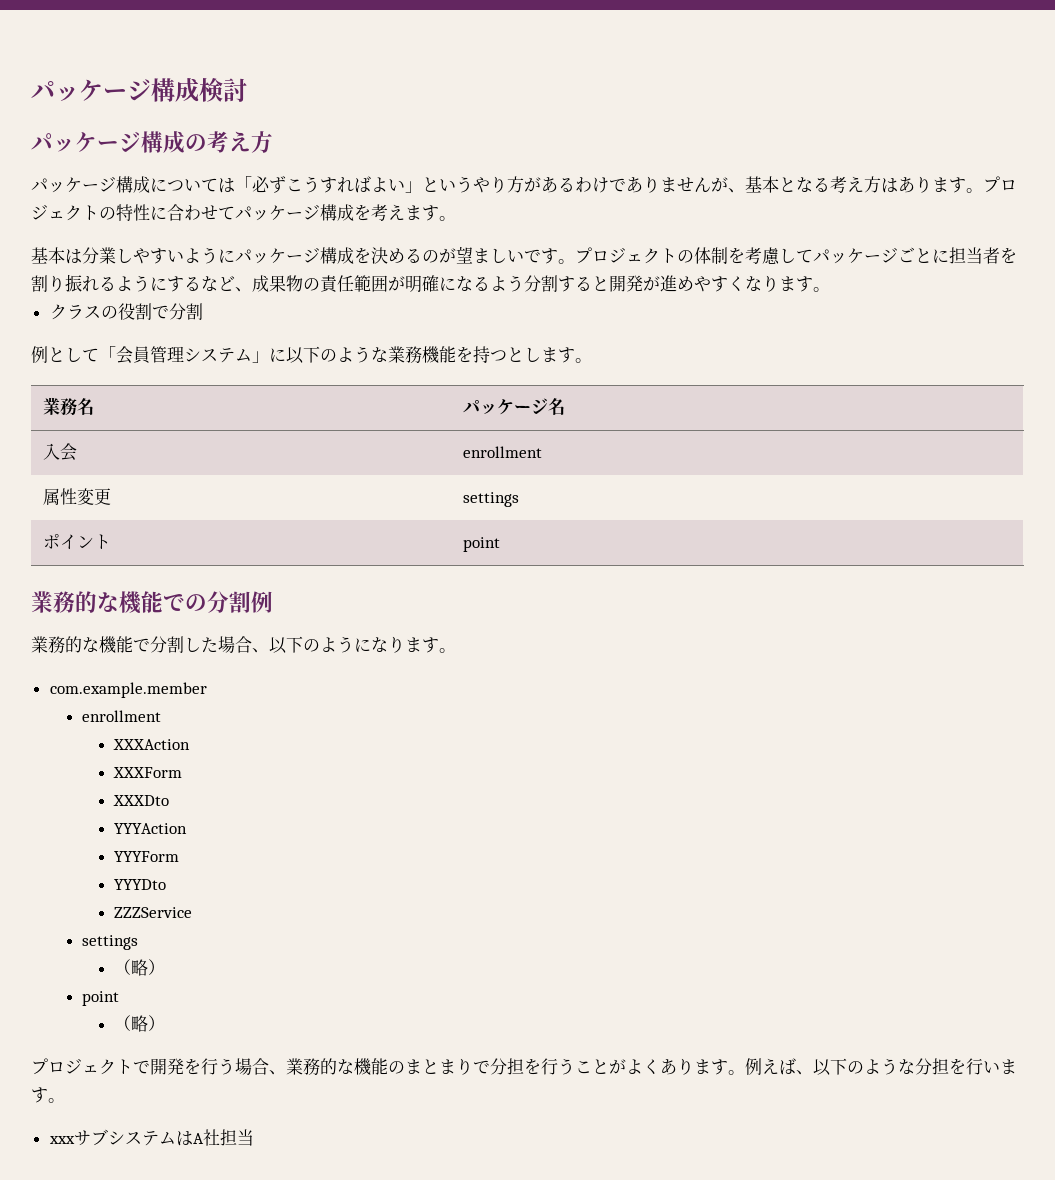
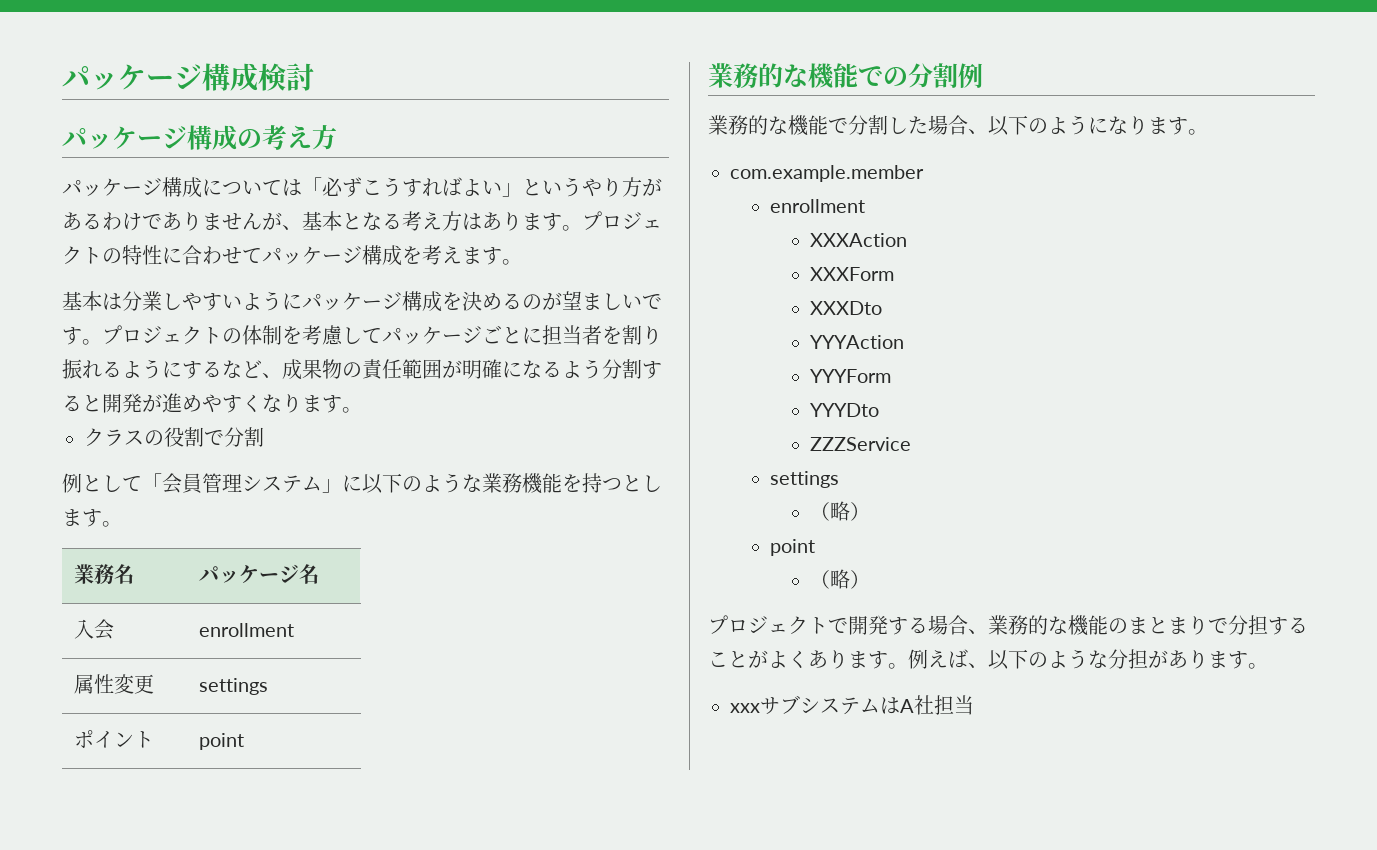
[184,1058,235,1075] を行う -> [888,617,928,635] する
[524,1058,575,1075] を行う -> [1268,617,1308,635] する
[949,1058,1000,1075] を行い -> [1148,650,1208,669] があり

